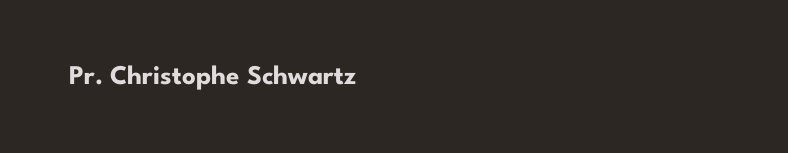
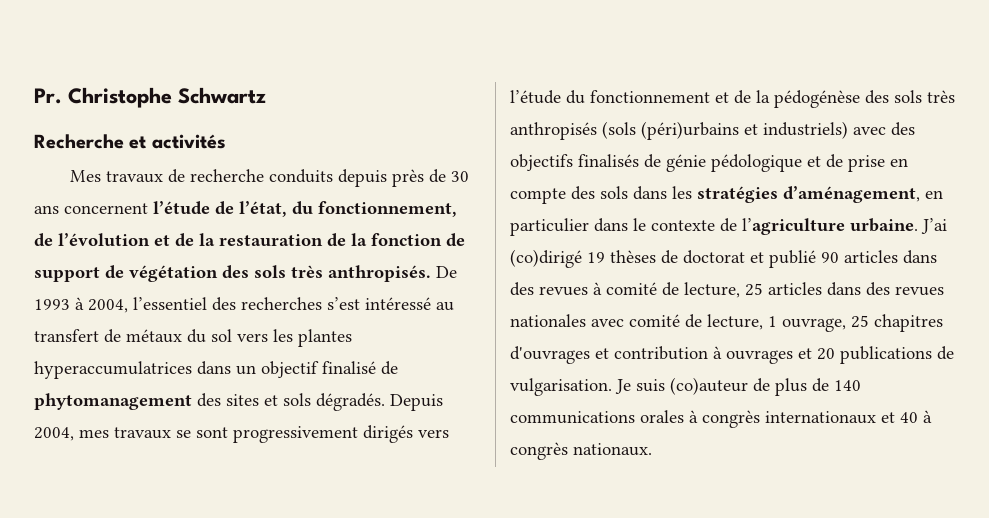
(356, 75) none -> [34,134,226,149] [70,169,470,187] [34,201,457,217] [34,233,465,247] [34,265,457,282] [34,297,454,313] [34,329,352,347] [34,361,398,379] [34,393,443,411] [34,425,449,443] [510,90,955,108] [510,121,915,140] [510,154,908,172] [510,186,943,204] [510,218,947,236] [510,249,937,268] [510,282,944,298] [510,314,943,332] [510,346,954,364] [510,377,861,396] [510,410,932,428] [510,442,652,460] // Recherche et activités // Mes travaux de recherche conduits depuis près de 30 ans concernent l’étude de l’état, du fonctionnement, de l’évolution et de la restauration de la fonction de support de végétation des sols très anthropisés. De 1993 à 2004, l’essentiel des recherches s’est intéressé au transfert de métaux du sol vers les plantes hyperaccumulatrices dans un objectif finalisé de phytomanagement des sites et sols dégradés. Depuis 2004, mes travaux se sont progressivement dirigés vers l’étude du fonctionnement et de la pédogénèse des sols très anthropisés (sols (péri)urbains et industriels) avec des objectifs finalisés de génie pédologique et de prise en compte des sols dans les stratégies d’aménagement, en particulier dans le contexte de l’agriculture urbaine. J’ai (co)dirigé 19 thèses de doctorat et publié 90 articles dans des revues à comité de lecture, 25 articles dans des revues nationales avec comité de lecture, 1 ouvrage, 25 chapitres d'ouvrages et contribution à ouvrages et 20 publications de vulgarisation. Je suis (co)auteur de plus de 140 communications orales à congrès internationaux et 40 à congrès nationaux.

